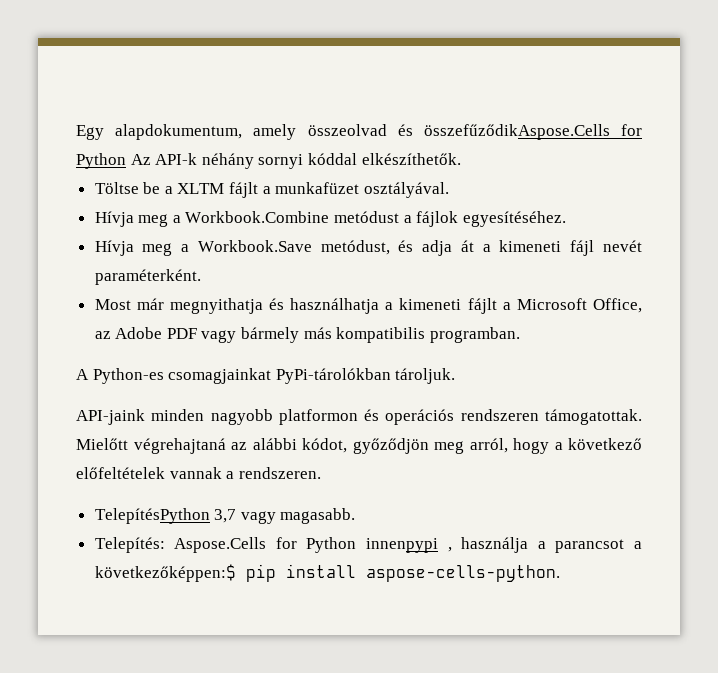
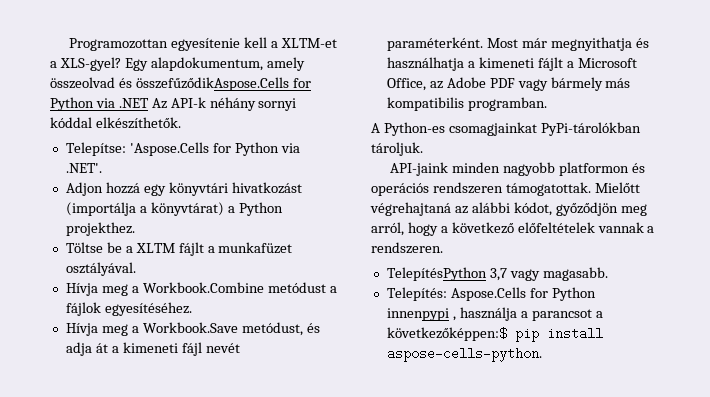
(76, 132) none -> [69,37,337,51] [50,57,121,71] Programozottan egyesítenie kell a XLTM-et a XLS-gyel?
(126, 161) none -> [95,98,149,108] via .NET
(461, 159) none -> [65,142,300,156] [65,163,102,173] [65,182,302,196] [65,202,283,216] [65,222,135,236] // Telepítse: 'Aspose.Cells for Python via .NET'. // Adjon hozzá egy könyvtári hivatkozást (importálja a könyvtárat) a Python projekthez.
(201, 277) // -> (483, 44) none

